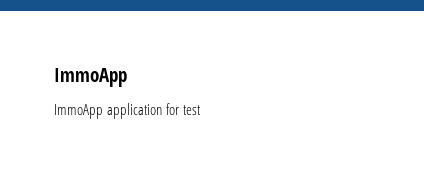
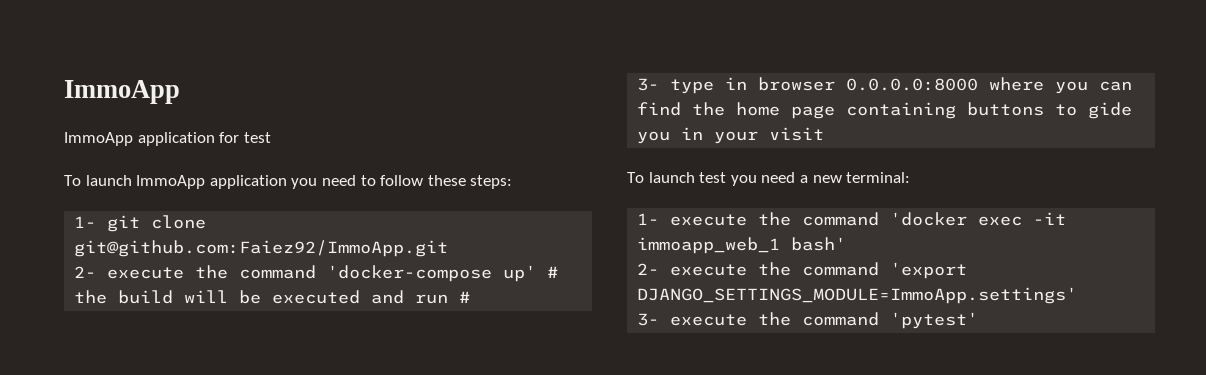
(202, 110) none -> [64,175,513,189] [74,215,207,232] [74,240,449,257] [74,265,559,282] [74,290,471,304] [637,77,1133,94] [637,102,1133,119] [637,127,825,144] [627,172,911,186] [637,212,1067,226] [637,237,847,254] [637,262,968,279] [637,287,1078,304] [637,312,979,329] // To launch ImmoApp application you need to follow these steps: // 1- git clone git@github.com:Faiez92/ImmoApp.git // 2- execute the command 'docker-compose up' # the build will be executed and run # // 3- type in browser 0.0.0.0:8000 where you can find the home page containing buttons to gide you in your visit // To launch test you need a new terminal: // 1- execute the command 'docker exec -it immoapp_web_1 bash' // 2- execute the command 'export DJANGO_SETTINGS_MODULE=ImmoApp.settings' // 3- execute the command 'pytest'

